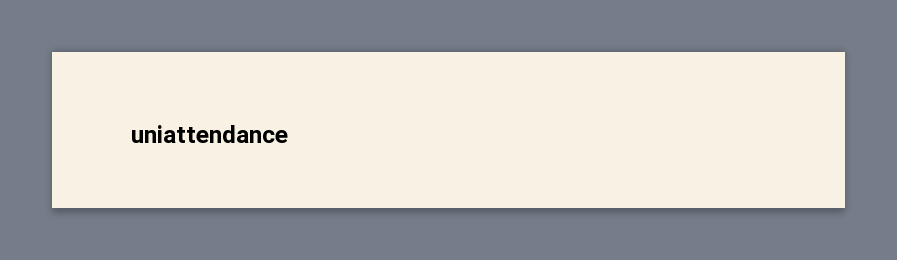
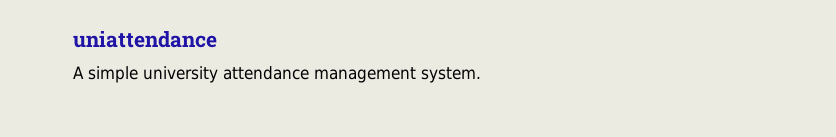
(288, 134) none -> [73,66,481,83] // A simple university attendance management system.

